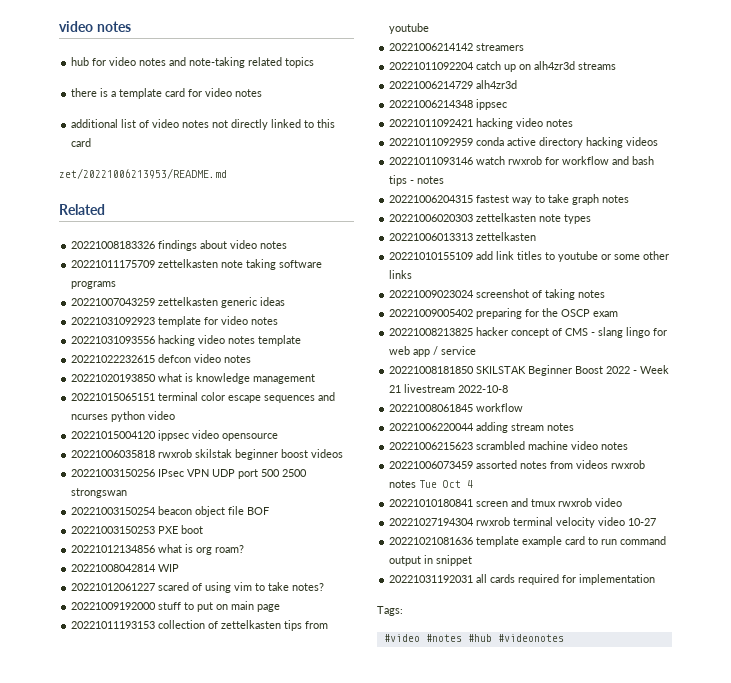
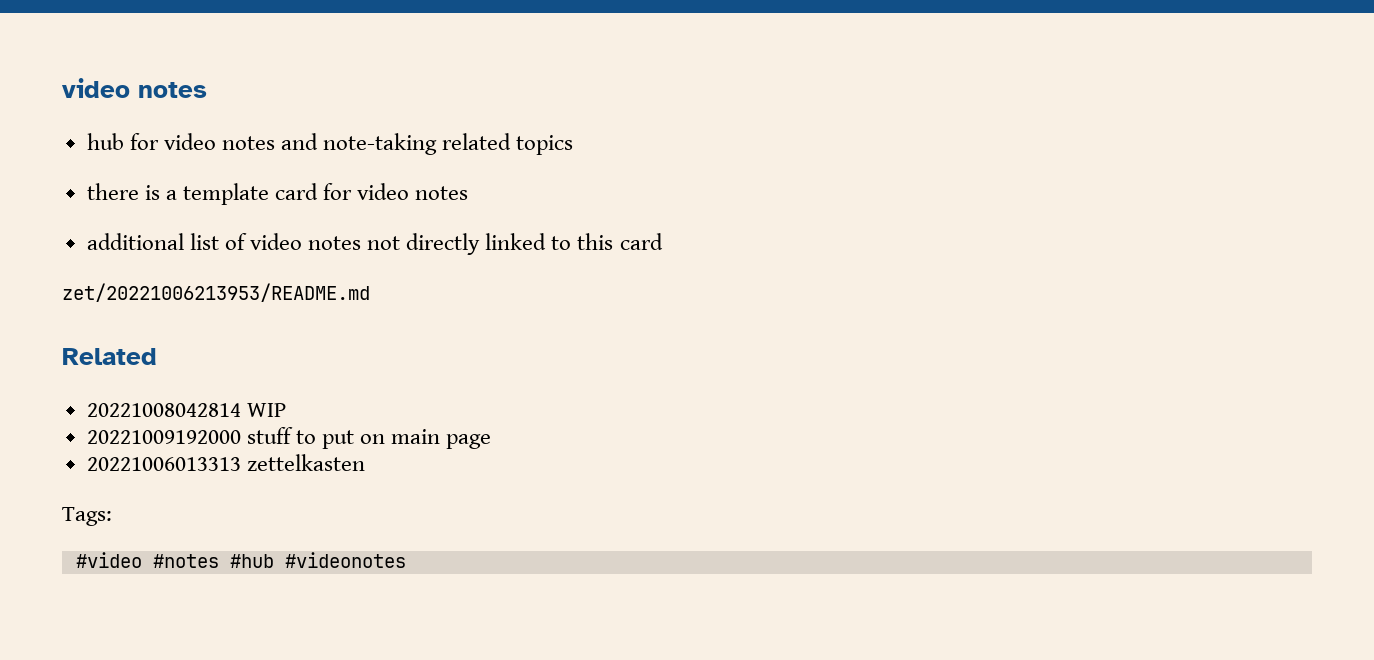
[71,240,288,251] [71,259,323,270] [71,281,117,289] [71,297,286,308] [71,316,279,327] [71,335,302,346] [71,354,252,363] [71,373,316,384] [71,392,336,403] [71,411,176,422] [71,430,279,441] [71,449,344,460] [71,469,308,479] [71,488,128,498] [71,506,270,517] [71,525,204,534] [71,544,245,555] [71,564,180,572] [71,582,325,593] 20221008183326 findings about video notes // 20221011175709 zettelkasten note taking software programs // 20221007043259 zettelkasten generic ideas // 20221031092923 template for video notes // 20221031093556 hacking video notes template // 20221022232615 defcon video notes // 20221020193850 what is knowledge management // 20221015065151 terminal color escape sequences and ncurses python video // 20221015004120 ippsec video opensource // 20221006035818 rwxrob skilstak beginner boost videos // 20221003150256 IPsec VPN UDP port 500 2500 strongswan // 20221003150254 beacon object file BOF // 20221003150253 PXE boot // 20221012134856 what is org roam? // 20221008042814 WIP // 20221012061227 scared of using vim to take notes? -> [86,403,286,417] 20221008042814 WIP
[71,620,329,631] [389,23,430,34] [389,43,525,51] [389,61,617,72] [389,80,518,89] [389,99,508,110] [389,118,574,129] [389,137,659,148] [389,156,655,165] [389,175,445,186] [389,194,630,205] [389,213,592,224] [389,232,537,241] [389,251,670,262] [389,270,413,279] [389,289,606,300] [389,308,619,319] [389,327,668,338] [389,346,477,357] [389,365,670,376] [389,384,509,393] [389,403,524,412] [389,422,575,433] [389,441,629,450] [389,460,646,469] [389,480,474,488] [389,498,623,507] [389,517,657,528] [389,536,667,547] [389,555,473,566] [389,574,656,585] 20221011193153 collection of zettelkasten tips from youtube // 20221006214142 streamers // 20221011092204 catch up on alh4zr3d streams // 20221006214729 alh4zr3d // 20221006214348 ippsec // 20221011092421 hacking video notes // 20221011092959 conda active directory hacking videos // 20221011093146 watch rwxrob for workflow and bash tips - notes // 20221006204315 fastest way to take graph notes // 20221006020303 zettelkasten note types // 20221006013313 zettelkasten // 20221010155109 add link titles to youtube or some other links // 20221009023024 screenshot of taking notes // 20221009005402 preparing for the OSCP exam // 20221008213825 hacker concept of CMS - slang lingo for web app / service // 20221008181850 SKILSTAK Beginner Boost 2022 - Week 21 livestream 2022-10-8 // 20221008061845 workflow // 20221006220044 adding stream notes // 20221006215623 scrambled machine video notes // 20221006073459 assorted notes from videos rwxrob notes Tue Oct 4 // 20221010180841 screen and tmux rwxrob video // 20221027194304 rwxrob terminal velocity video 10-27 // 20221021081636 template example card to run command output in snippet // 20221031192031 all cards required for implementation -> [86,454,365,471] 20221006013313 zettelkasten

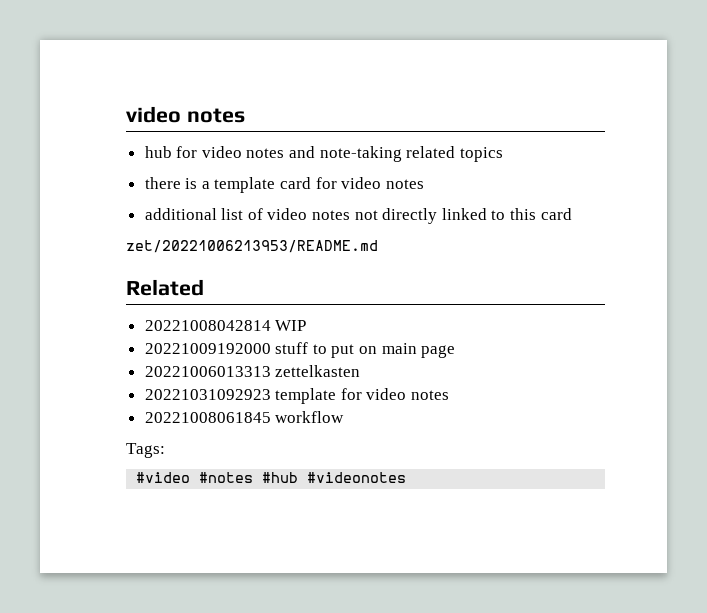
(365, 462) none -> [144,388,450,404] [144,411,345,423] // 20221031092923 template for video notes // 20221008061845 workflow

